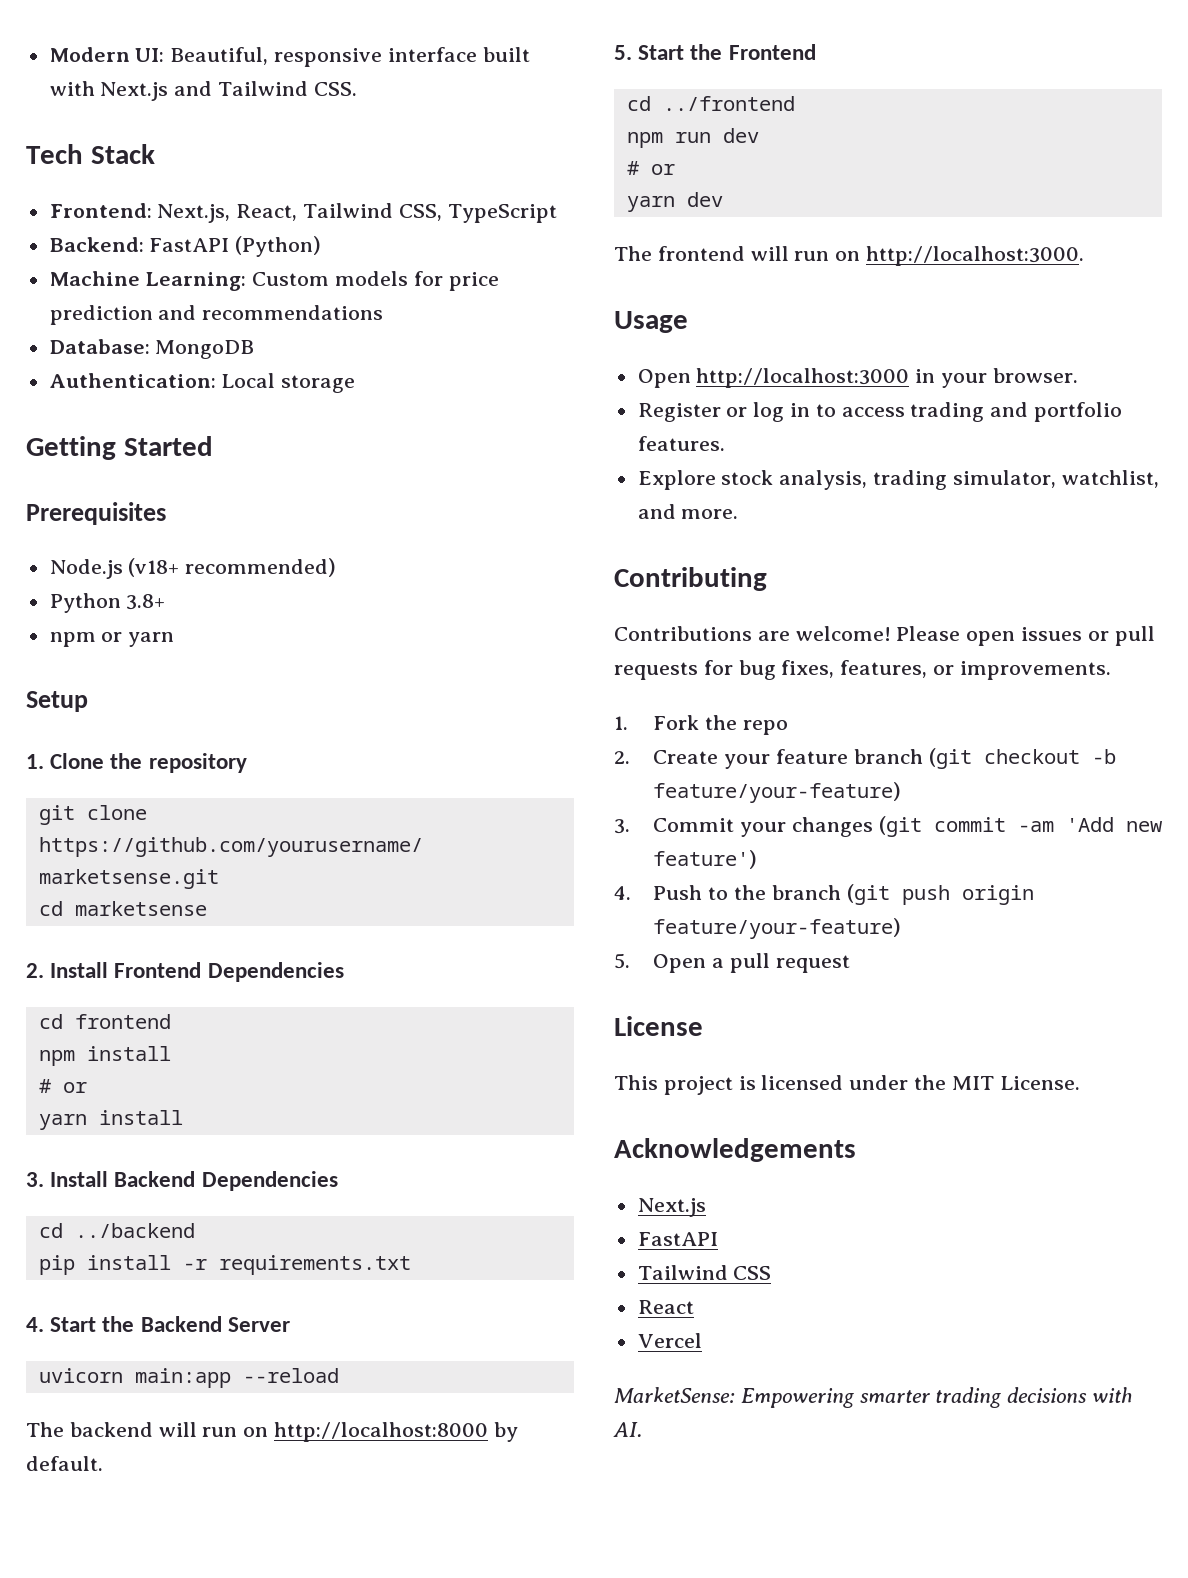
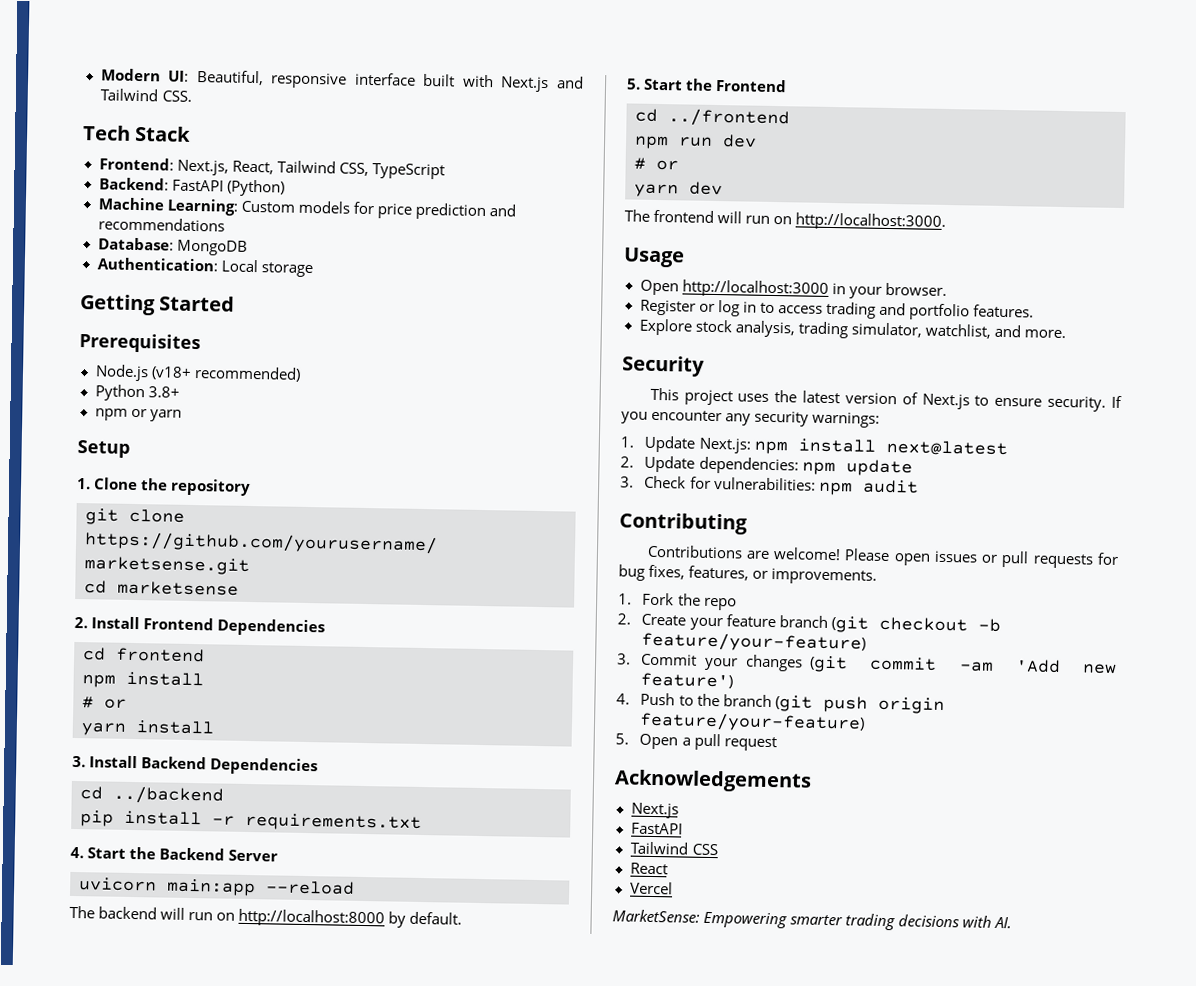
(739, 514) none -> [622,355,705,377] [649,387,1122,412] [621,409,881,428] [620,435,1008,457] [620,455,913,477] [620,475,919,496] // Security // This project uses the latest version of Next.js to ensure security. If you encounter any security warnings: // 1. Update Next.js: npm install next@latest // 2. Update dependencies: npm update // 3. Check for vulnerabilities: npm audit
[614,1016,703,1036] [614,1075,1080,1095] // License // This project is licensed under the MIT License. -> (777, 744) none

